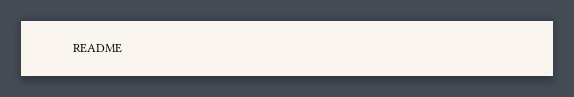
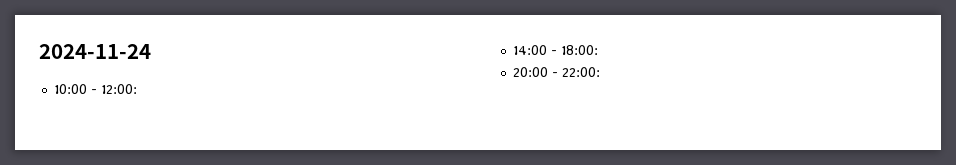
[73,43,122,53] README -> [39,44,151,59] [54,84,138,94] [513,45,599,55] [513,67,601,77] 2024-11-24 // 10:00 - 12:00: // 14:00 - 18:00: // 20:00 - 22:00:

